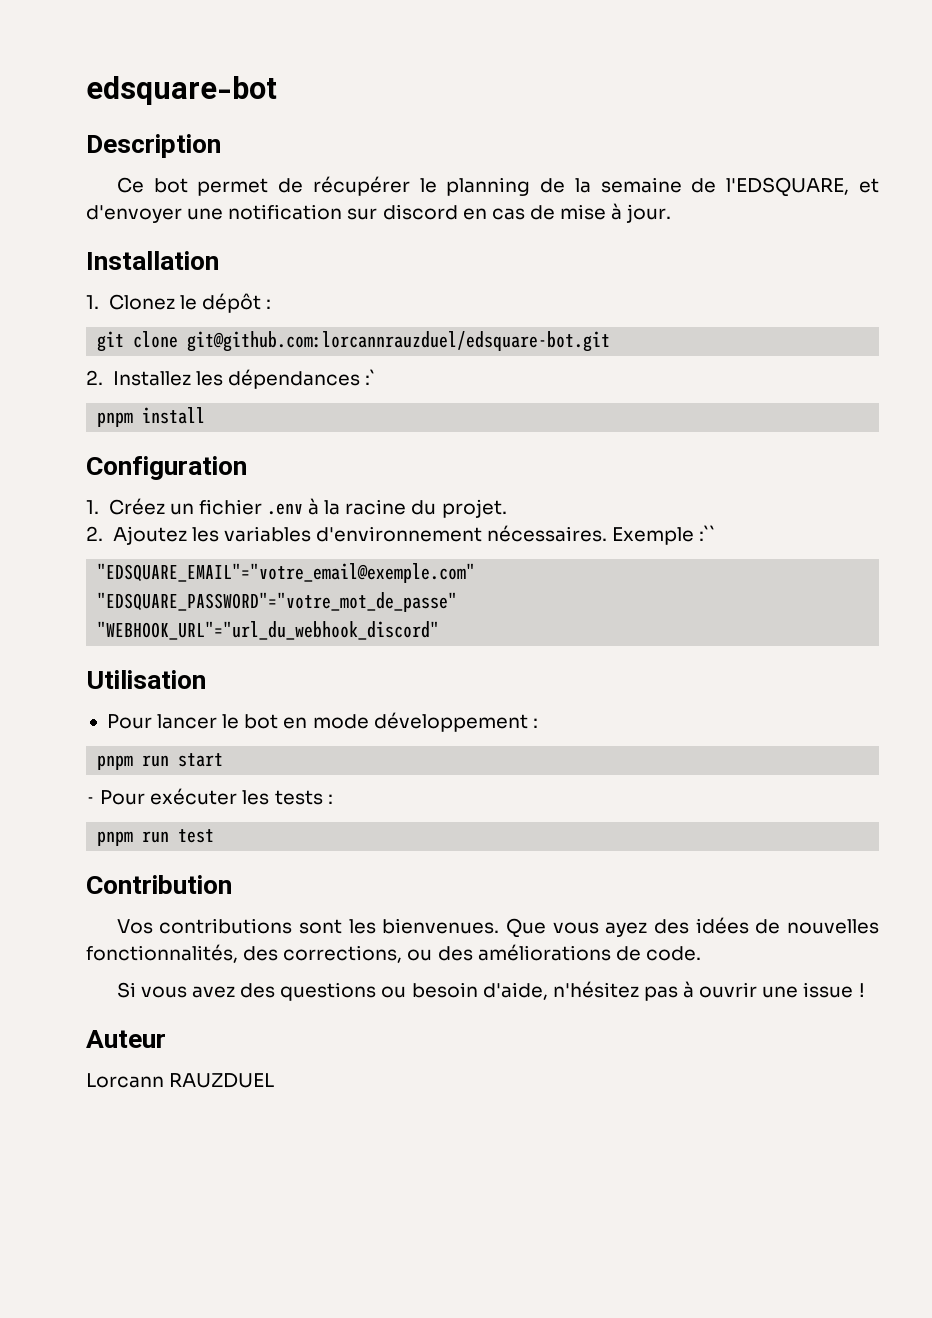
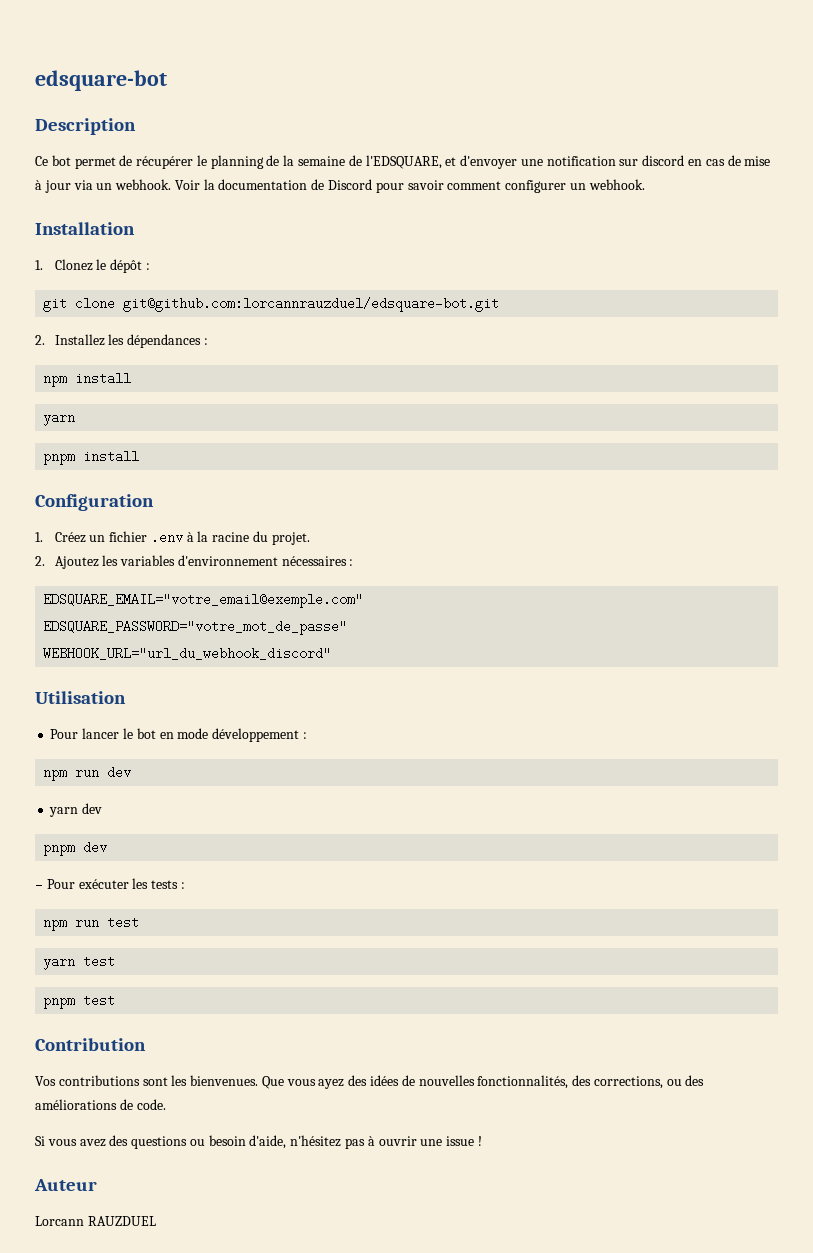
[626,204,672,223] jour. -> [44,179,645,193] jour via un webhook. Voir la documentation de Discord pour savoir comment configurer un webhook.
[364,369,376,385] :` -> [203,338,208,345] [43,372,132,387] [43,411,76,426] : // npm install // yarn
[487,525,717,545] [97,563,476,583] [97,592,458,612] [97,621,440,640] nécessaires. Exemple :`` // "EDSQUARE_EMAIL"="votre_email@exemple.com" // "EDSQUARE_PASSWORD"="votre_mot_de_passe" // "WEBHOOK_URL"="url_du_webhook_discord" -> [281,556,354,566] [43,593,364,608] [43,620,348,635] [43,647,332,660] nécessaires : // EDSQUARE_EMAIL="votre_email@exemple.com" // EDSQUARE_PASSWORD="votre_mot_de_passe" // WEBHOOK_URL="url_du_webhook_discord"
[97,753,224,770] // pnpm run start -> [43,766,132,781] [49,803,103,817] [43,841,108,856] // npm run dev // yarn dev // pnpm dev
[97,831,170,846] // pnpm run -> [43,916,140,931] [43,955,116,970] [43,998,76,1009] // npm run test // yarn test // pnpm

